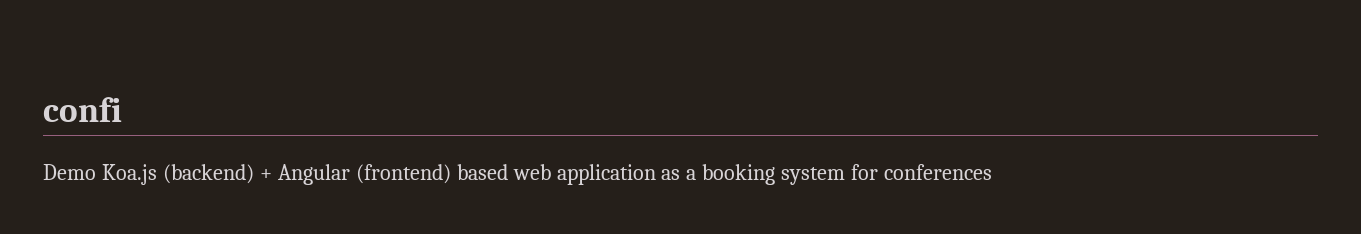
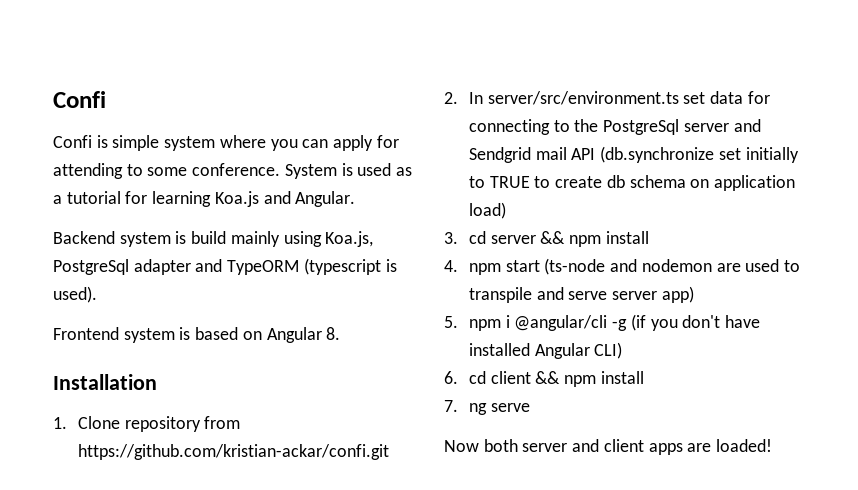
[43,97,122,122] [43,164,993,185] confi // Demo Koa.js (backend) + Angular (frontend) based web application as a booking system for conferences -> [53,91,106,108] [53,135,399,151] [53,163,413,179] [53,191,356,207] [53,231,374,247] [53,258,397,275] [53,286,97,303] [53,327,341,343] [53,374,157,390] [53,416,241,432] [78,444,390,460] [444,91,770,105] [469,119,761,135] [469,146,799,163] [469,175,796,191] [469,202,507,219] [444,231,649,247] [444,258,801,275] [469,286,694,303] [444,314,761,331] [469,342,623,359] [444,371,644,387] [444,400,530,415] [444,439,773,455] Confi // Confi is simple system where you can apply for attending to some conference. System is used as a tutorial for learning Koa.js and Angular. // Backend system is build mainly using Koa.js, PostgreSql adapter and TypeORM (typescript is used). // Frontend system is based on Angular 8. // Installation // 1. Clone repository from https://github.com/kristian-ackar/confi.git // 2. In server/src/environment.ts set data for connecting to the PostgreSql server and Sendgrid mail API (db.synchronize set initially to TRUE to create db schema on application load) // 3. cd server && npm install // 4. npm start (ts-node and nodemon are used to transpile and serve server app) // 5. npm i @angular/cli -g (if you don't have installed Angular CLI) // 6. cd client && npm install // 7. ng serve // Now both server and client apps are loaded!

